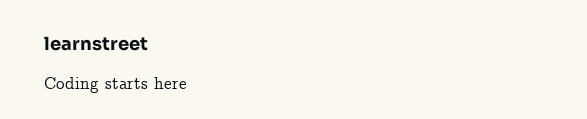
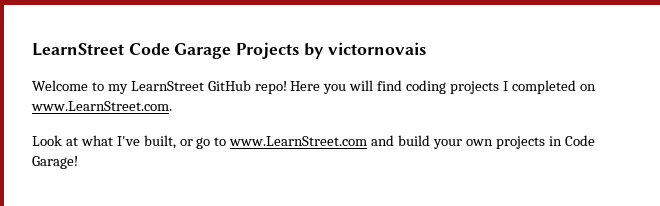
[44,36,148,51] [44,77,187,93] learnstreet // Coding starts here -> [32,42,426,59] [32,80,596,94] [31,101,172,111] [32,135,595,149] [32,156,78,169] LearnStreet Code Garage Projects by victornovais // Welcome to my LearnStreet GitHub repo! Here you will find coding projects I completed on www.LearnStreet.com. // Look at what I've built, or go to www.LearnStreet.com and build your own projects in Code Garage!

